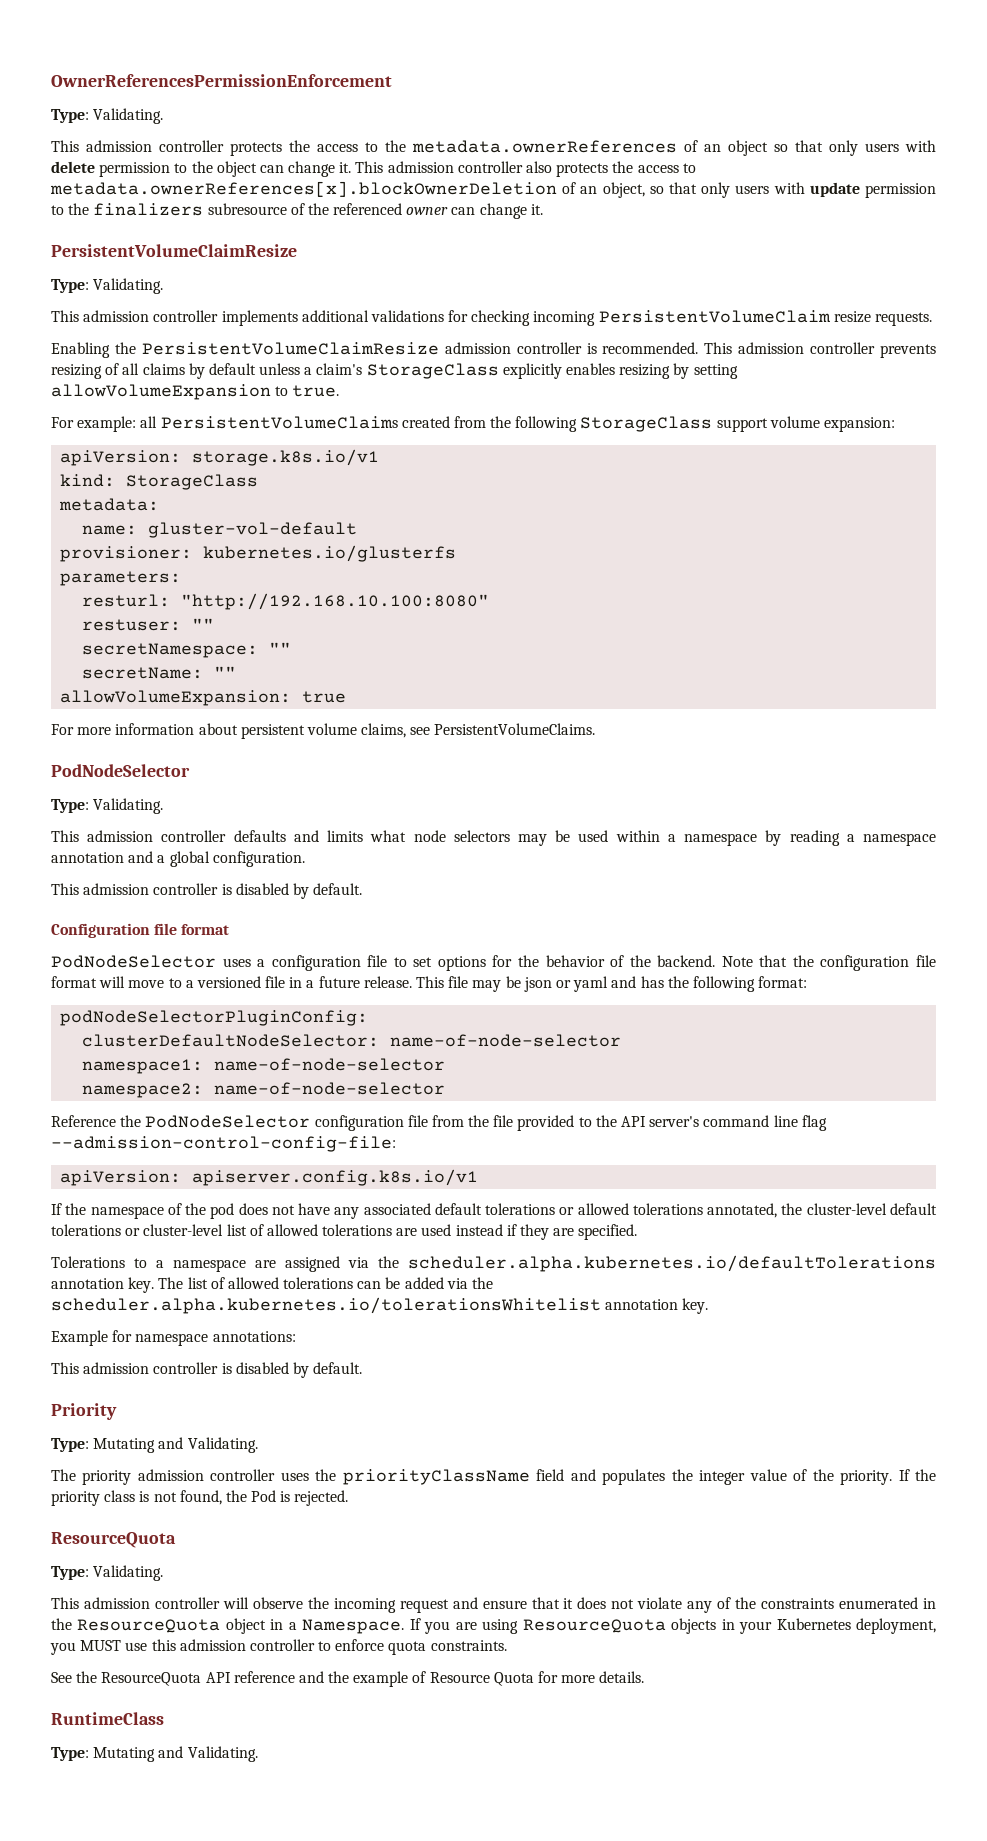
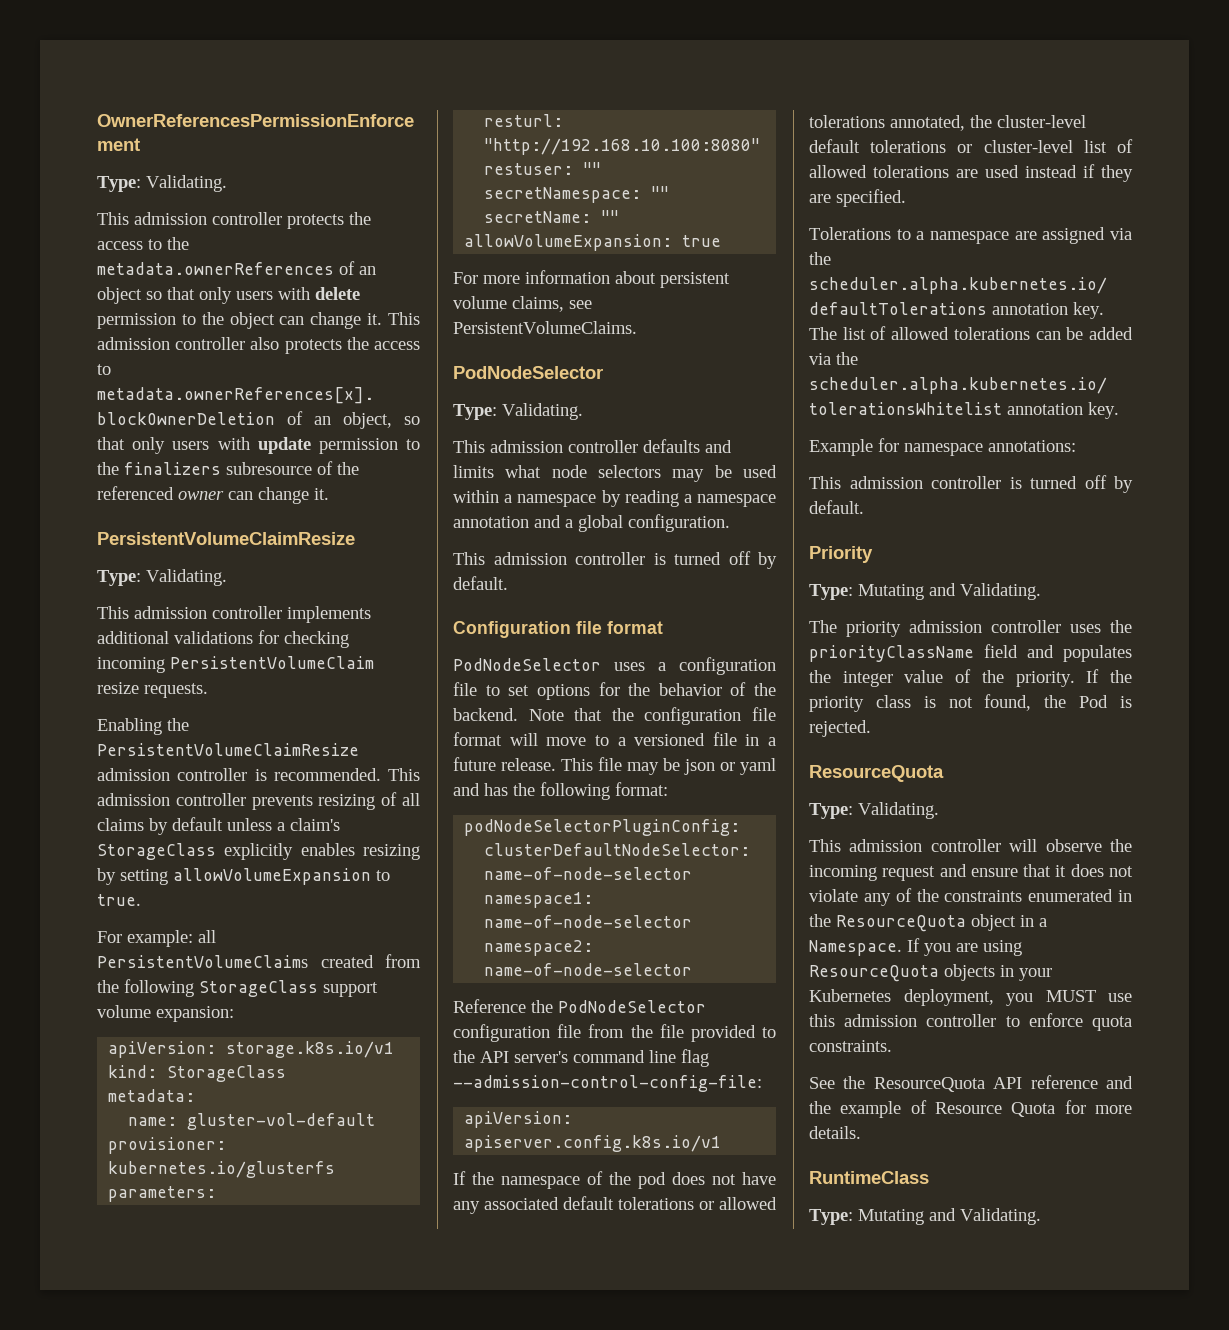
[235,883,289,895] disabled -> [674,551,751,565] turned off
[235,1362,289,1374] disabled -> [1030,475,1107,489] turned off

